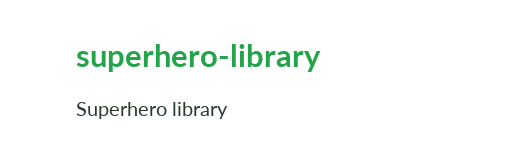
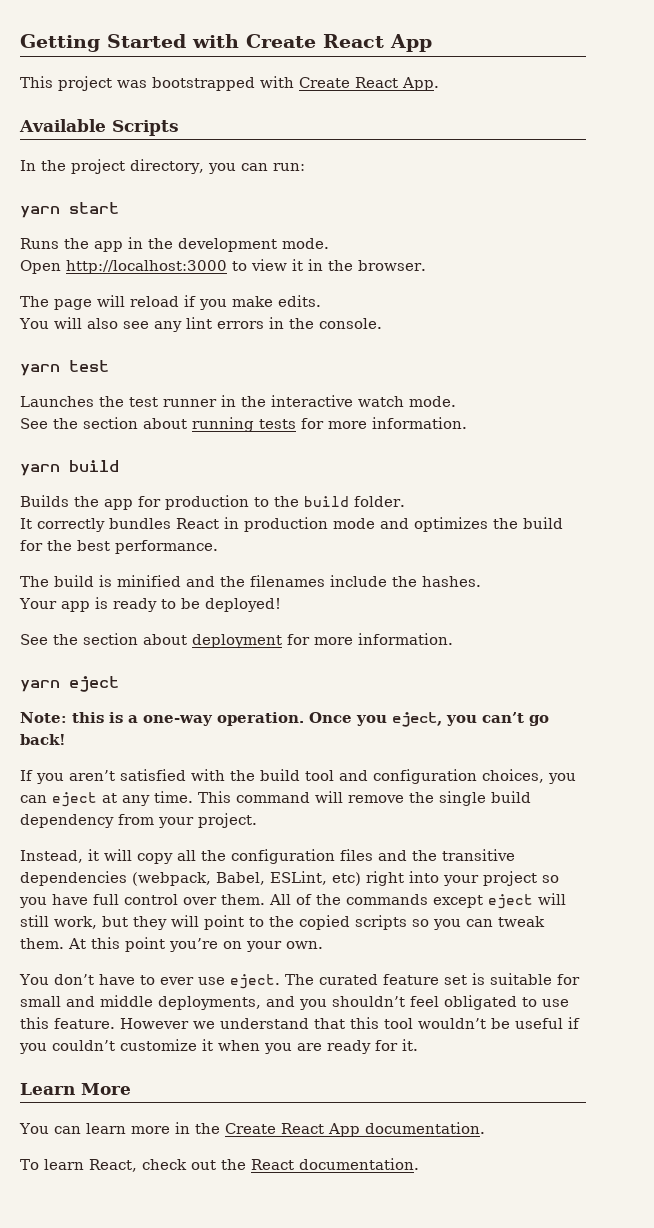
[76,44,321,72] [76,102,229,119] superhero-library // Superhero library -> [20,34,432,52] [20,76,439,91] [19,119,179,136] [20,159,305,174] [20,202,119,218] [20,237,329,252] [20,259,426,274] [20,295,321,310] [19,317,382,332] [20,360,109,376] [20,395,456,407] [20,417,467,432] [20,460,119,476] [20,495,405,510] [20,517,563,532] [20,540,218,554] [20,575,481,587] [19,597,281,612] [20,633,453,648] [20,676,119,692] [20,712,549,727] [20,734,66,745] [20,769,576,784] [20,791,531,807] [20,813,257,828] [20,849,515,864] [20,871,559,886] [19,893,566,909] [20,915,545,930] [20,937,323,952] [19,973,580,989] [20,995,569,1010] [20,1017,580,1029] [19,1039,418,1054] [20,1083,131,1095] [19,1122,485,1137] [20,1158,419,1172] Getting Started with Create React App // This project was bootstrapped with Create React App. // Available Scripts // In the project directory, you can run: // yarn start // Runs the app in the development mode. // Open http://localhost:3000 to view it in the browser. // The page will reload if you make edits. // You will also see any lint errors in the console. // yarn test // Launches the test runner in the interactive watch mode. // See the section about running tests for more information. // yarn build // Builds the app for production to the build folder. // It correctly bundles React in production mode and optimizes the build for the best performance. // The build is minified and the filenames include the hashes. // Your app is ready to be deployed! // See the section about deployment for more information. // yarn eject // Note: this is a one-way operation. Once you eject, you can’t go back! // If you aren’t satisfied with the build tool and configuration choices, you can eject at any time. This command will remove the single build dependency from your project. // Instead, it will copy all the configuration files and the transitive dependencies (webpack, Babel, ESLint, etc) right into your project so you have full control over them. All of the commands except eject will still work, but they will point to the copied scripts so you can tweak them. At this point you’re on your own. // You don’t have to ever use eject. The curated feature set is suitable for small and middle deployments, and you shouldn’t feel obligated to use this feature. However we understand that this tool wouldn’t be useful if you couldn’t customize it when you are ready for it. // Learn More // You can learn more in the Create React App documentation. // To learn React, check out the React documentation.

